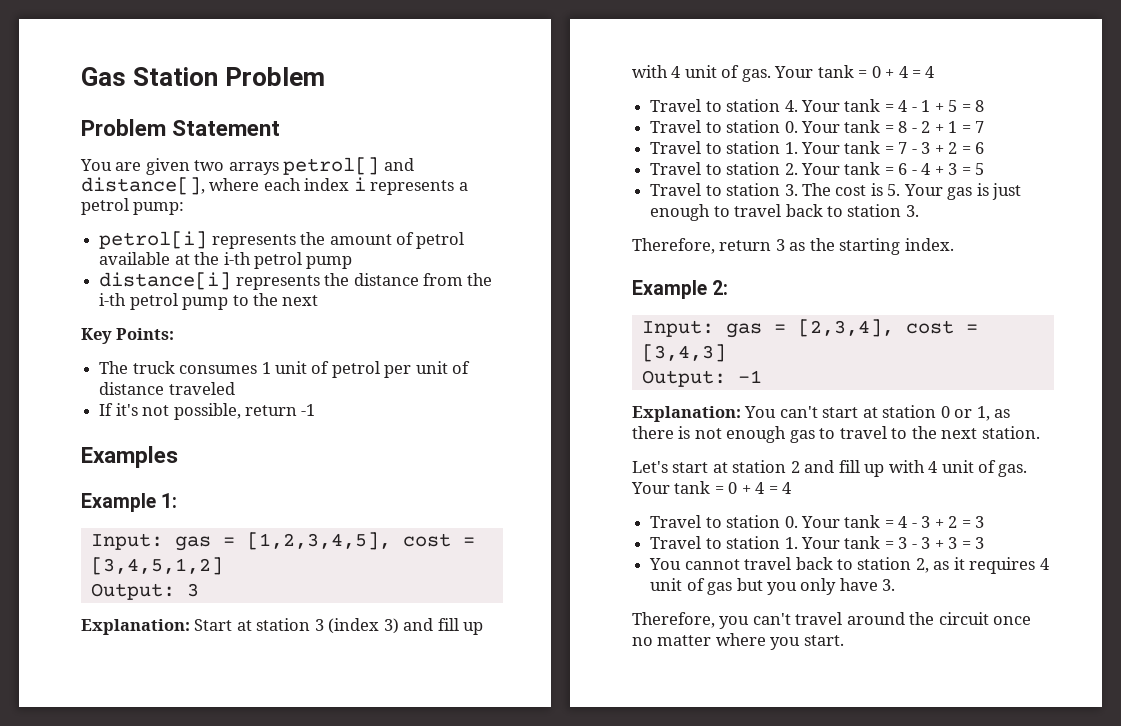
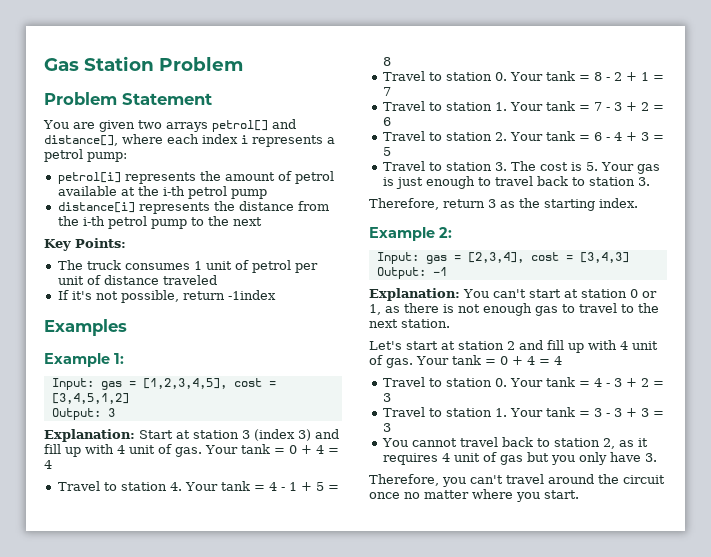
[301,404,316,416] -1 -> [227,290,276,300] -1index

